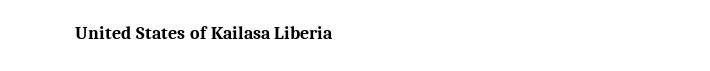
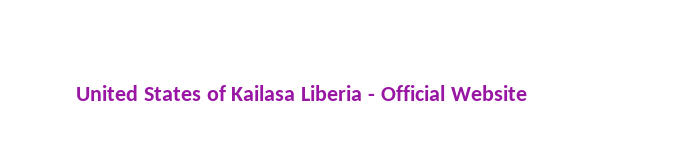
(334, 32) none -> [368,85,527,101] - Official Website

